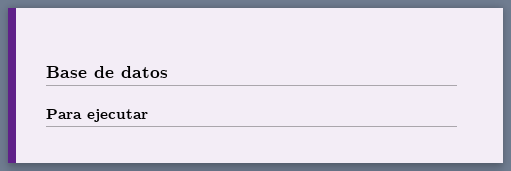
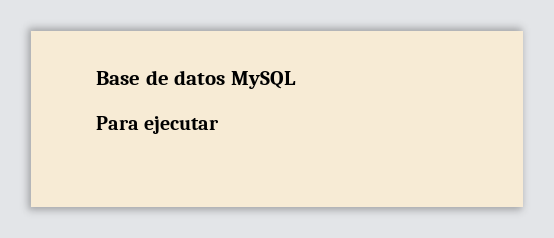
(168, 72) none -> [230,71,296,89] MySQL

